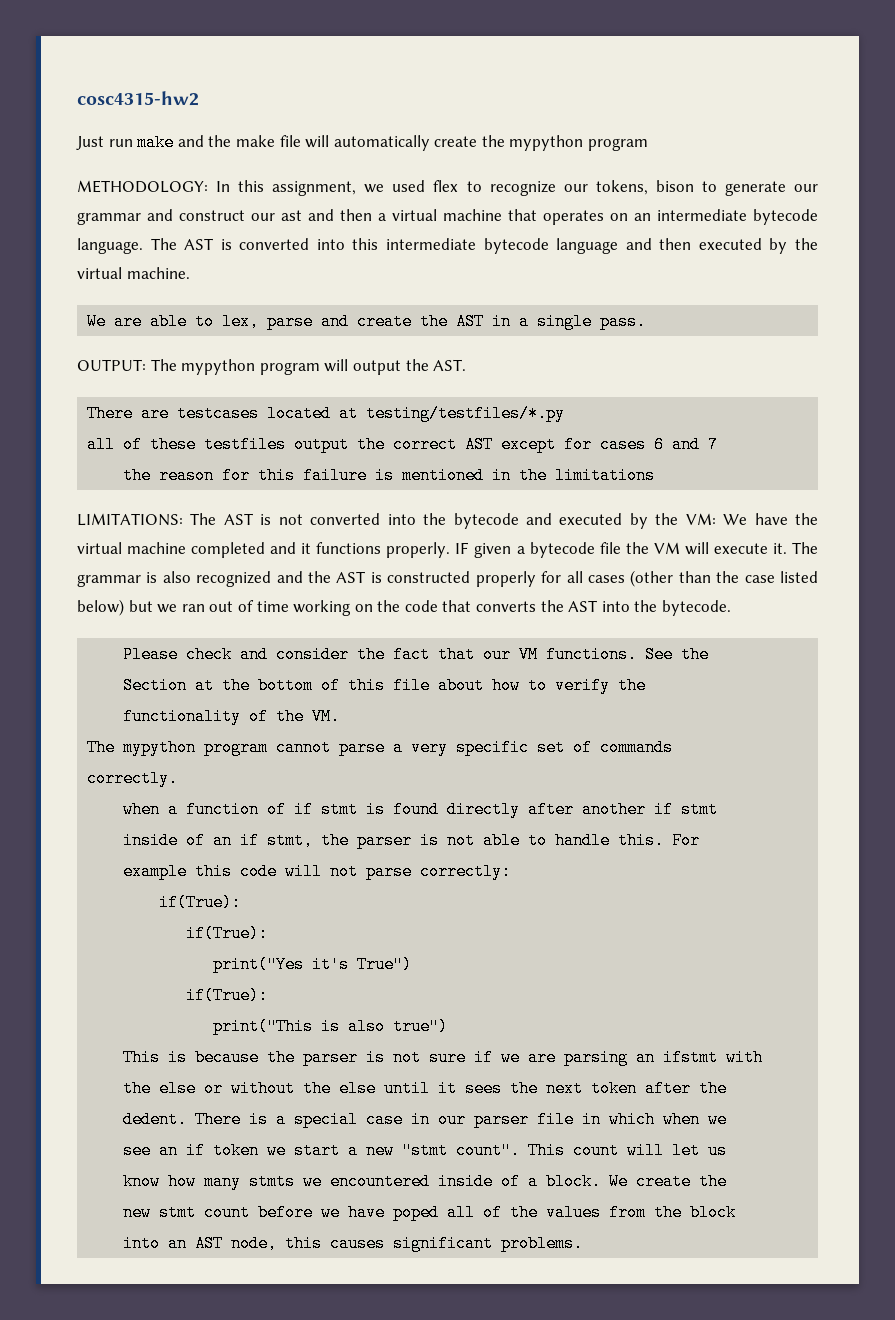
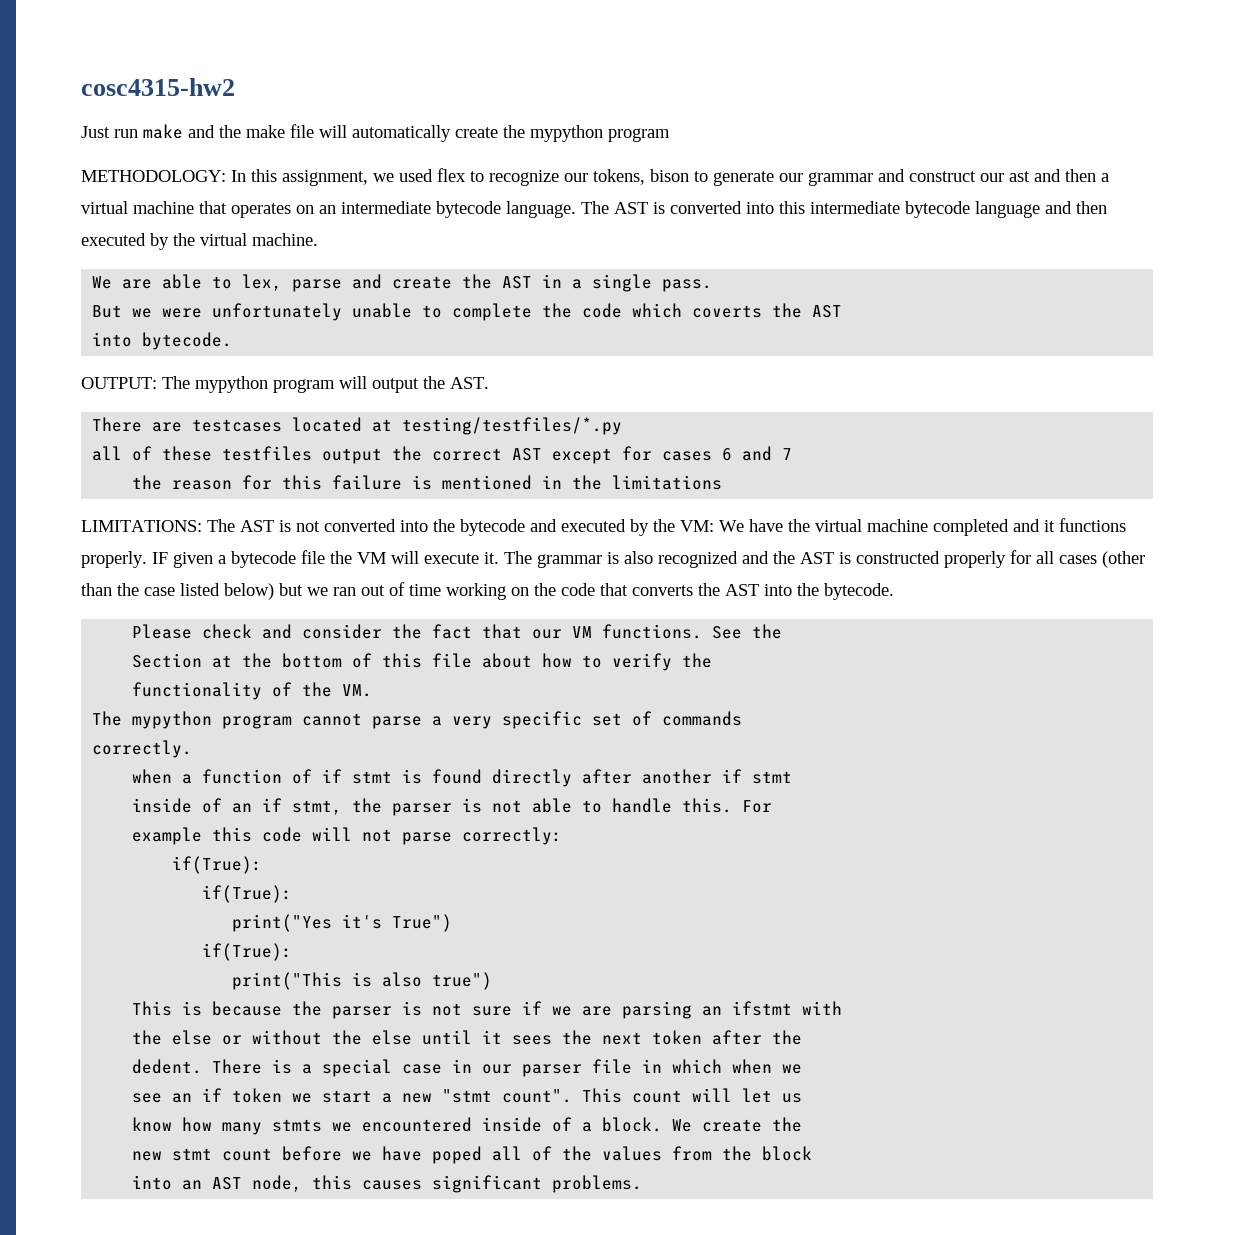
(647, 321) none -> [92,303,843,321] [92,332,233,350] // But we were unfortunately unable to complete the code which coverts the AST // into bytecode.

